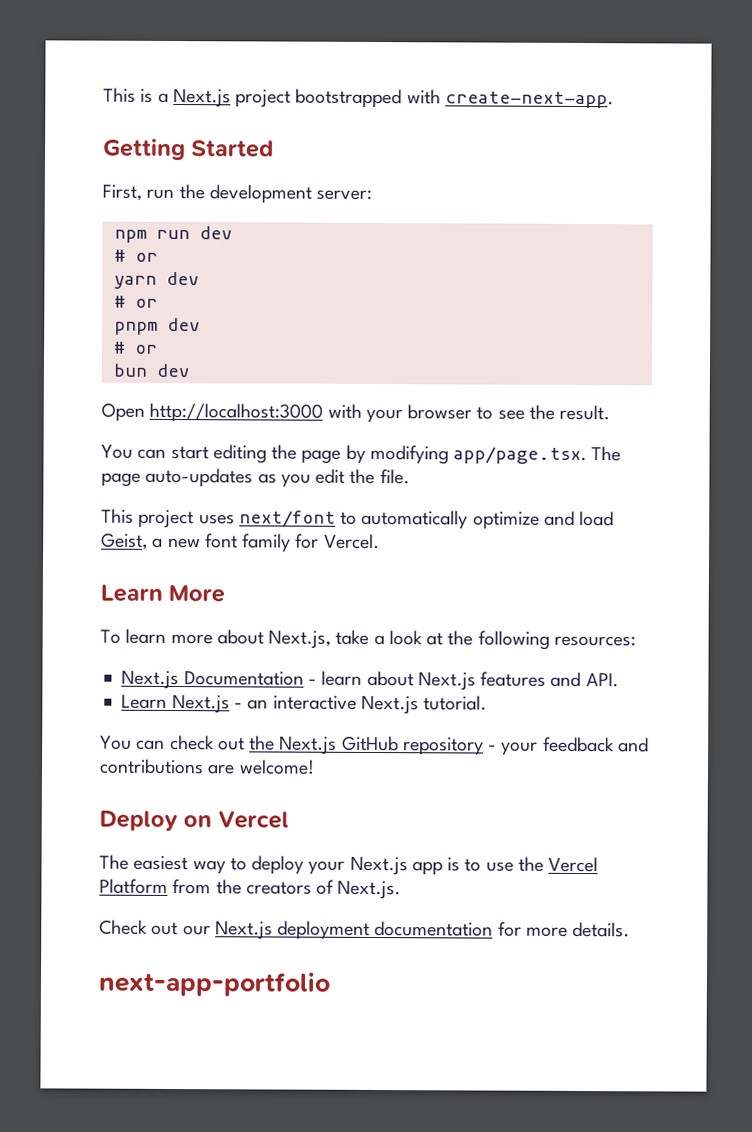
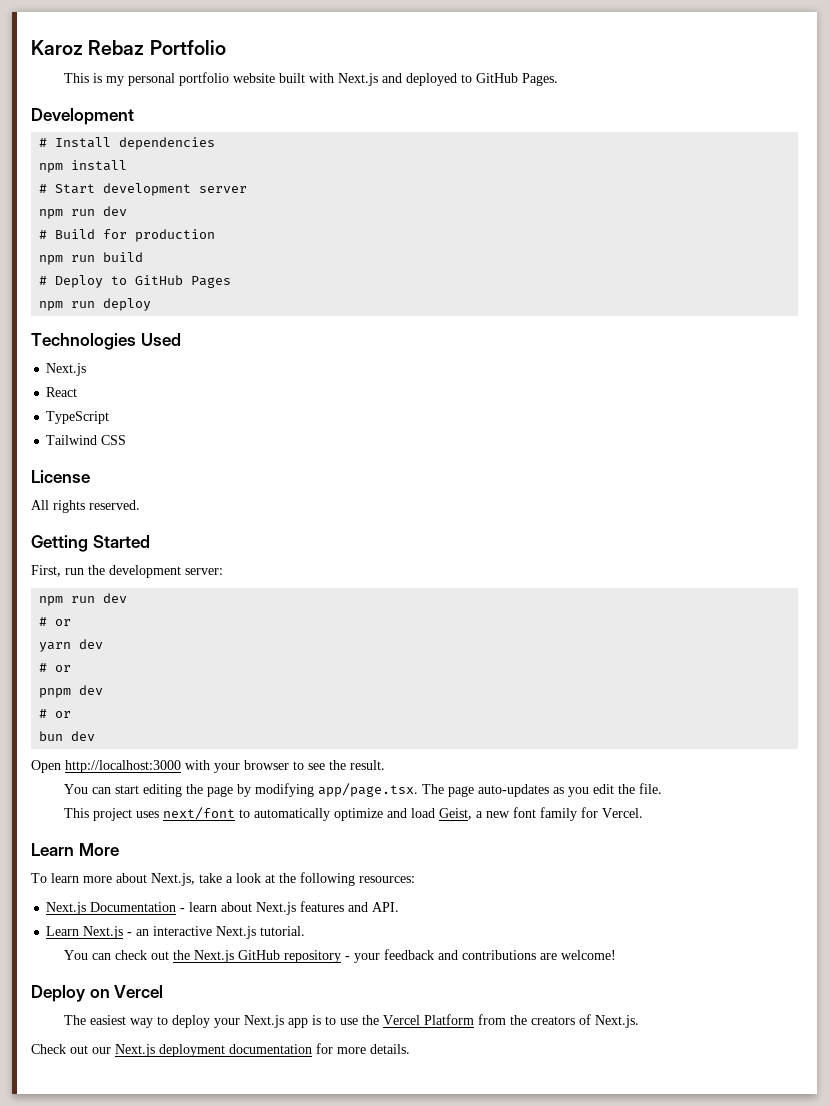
[103,87,614,109] This is a Next.js project bootstrapped with create-next-app. -> [31,40,226,55] [64,72,559,86] [31,108,134,125] [39,137,216,150] [39,160,128,173] [39,183,248,196] [39,206,128,219] [39,229,216,242] [39,252,144,265] [39,275,232,288] [39,298,152,311] [31,333,181,350] [46,363,87,376] [46,387,78,397] [46,411,110,424] [46,435,127,445] [31,470,90,483] [31,500,140,513] Karoz Rebaz Portfolio // This is my personal portfolio website built with Next.js and deployed to GitHub Pages. // Development // # Install dependencies // npm install // # Start development server // npm run dev // # Build for production // npm run build // # Deploy to GitHub Pages // npm run deploy // Technologies Used // Next.js // React // TypeScript // Tailwind CSS // License // All rights reserved.
[98,971,331,997] // next-app-portfolio -> (410, 1049) none

